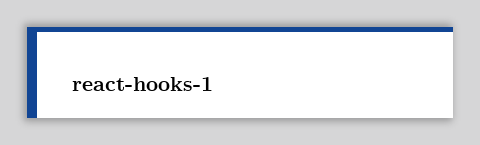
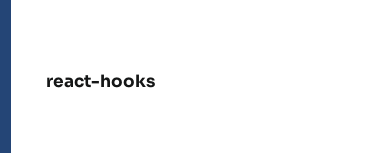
[72,77,213,91] react-hooks-1 -> [46,74,155,88] react-hooks

